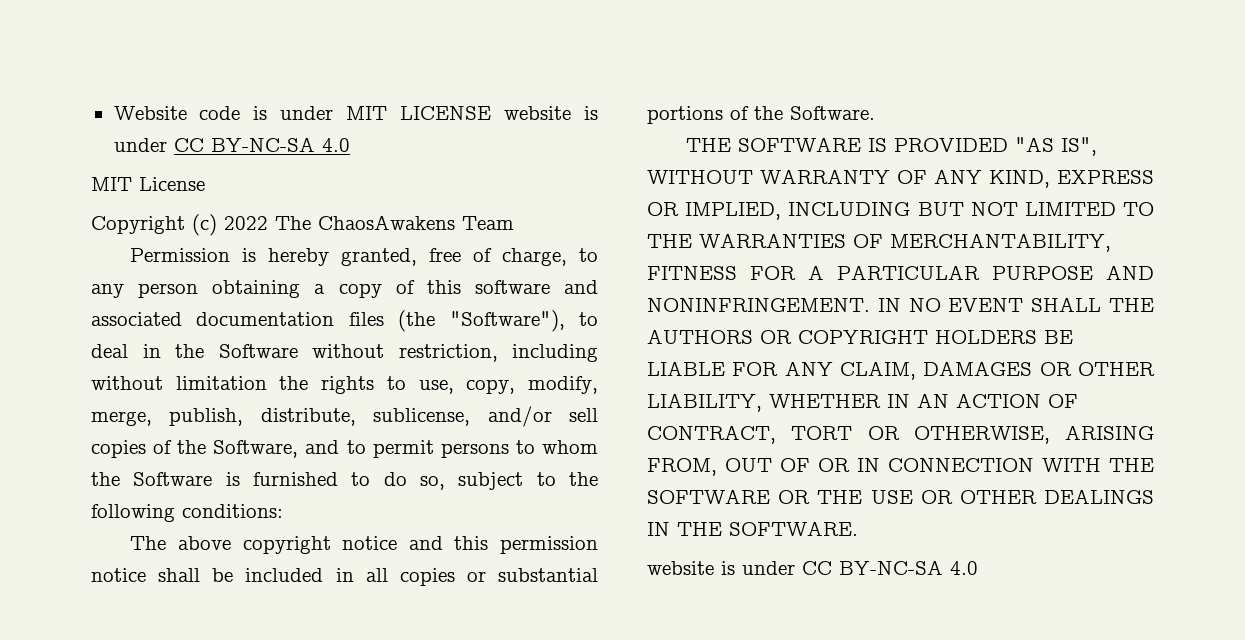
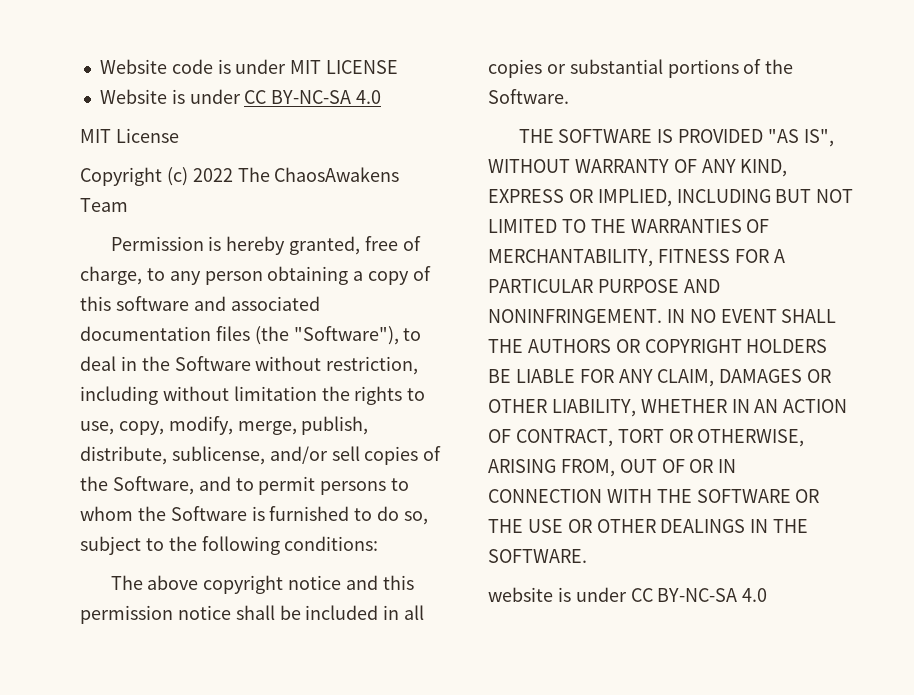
[504,106,572,120] website -> [99,89,167,104] // Website

